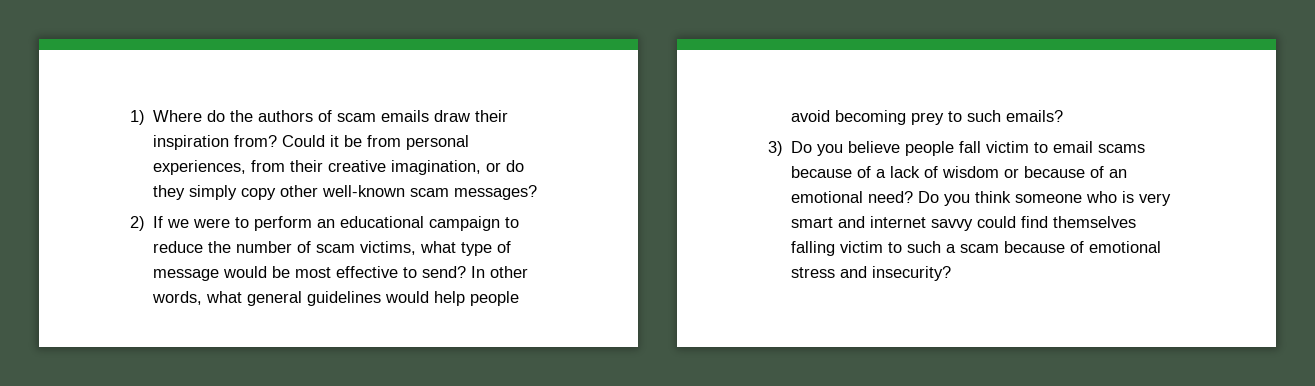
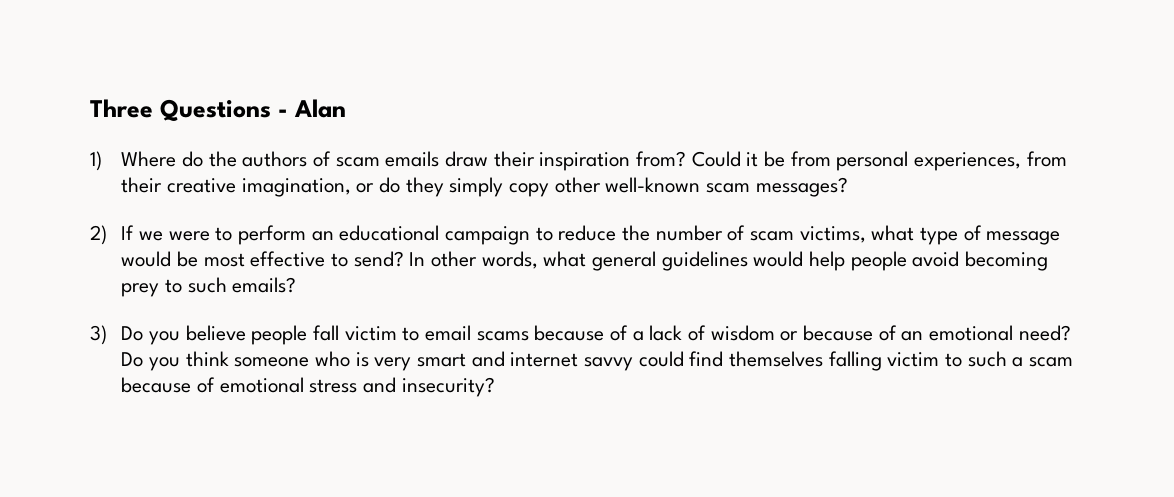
(130, 117) none -> [90,99,346,121] Three Questions - Alan //

